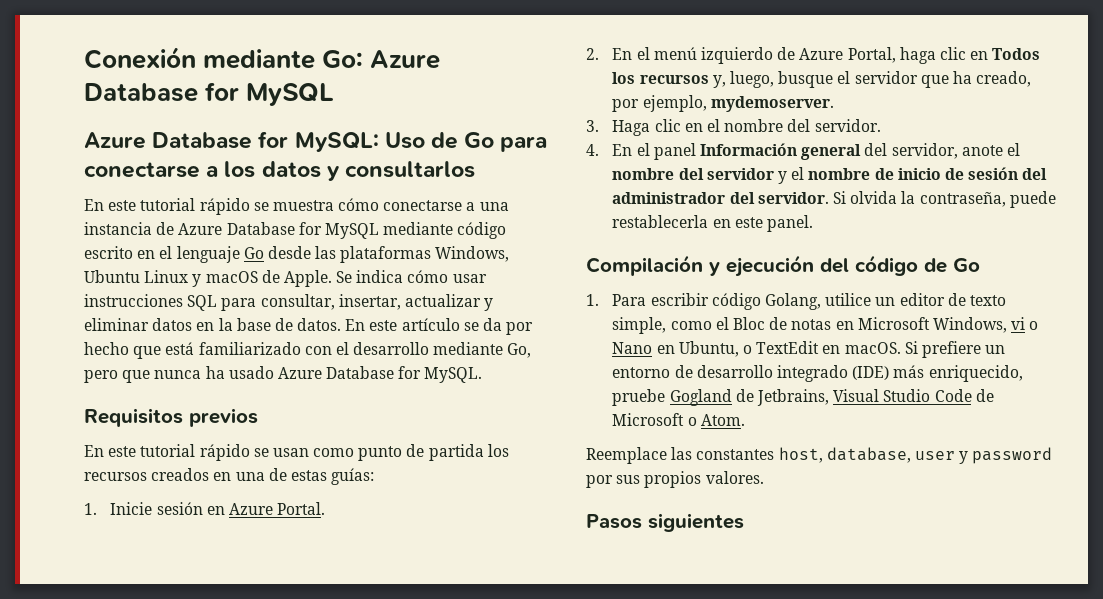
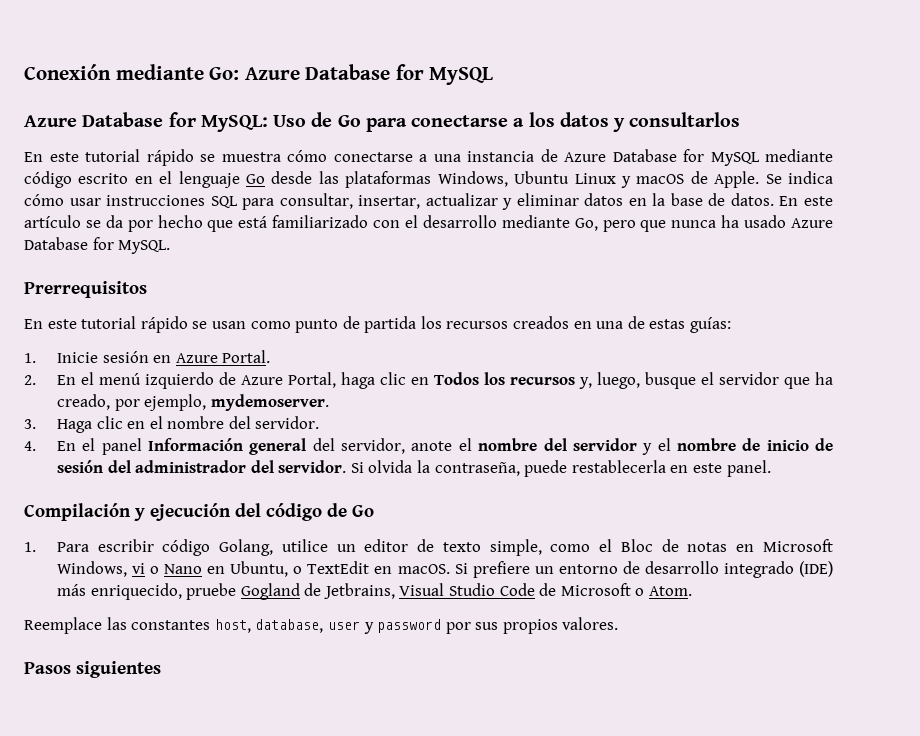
[84,408,258,427] Requisitos previos -> [24,281,147,298] Prerrequisitos

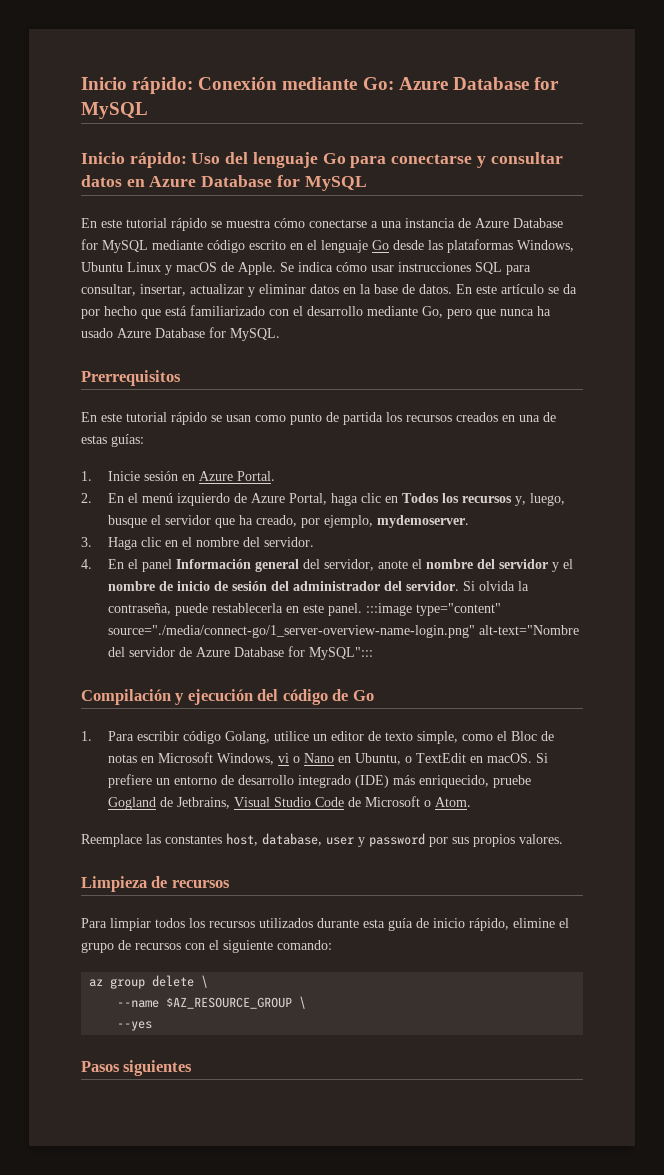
(24, 72) none -> [81,77,194,94] Inicio rápido:
[24,112,741,132] Azure Database for MySQL: Uso de Go para conectarse a los datos y consultarlos -> [81,152,563,168] [81,175,367,191] Inicio rápido: Uso del lenguaje Go para conectarse y consultar datos en Azure Database for MySQL
(771, 468) none -> [366,603,502,616] [108,625,580,638] [108,646,374,660] :::image type="content" source="./media/connect-go/1_server-overview-name-login.png" alt-text="Nombre del servidor de Azure Database for MySQL":::
(619, 623) none -> [81,876,230,892] [81,918,569,931] [81,940,332,953] [89,975,209,989] [117,996,307,1009] [117,1021,153,1031] // Limpieza de recursos // Para limpiar todos los recursos utilizados durante esta guía de inicio rápido, elimine el grupo de recursos con el siguiente comando: // az group delete \ // --name $AZ_RESOURCE_GROUP \ // --yes

